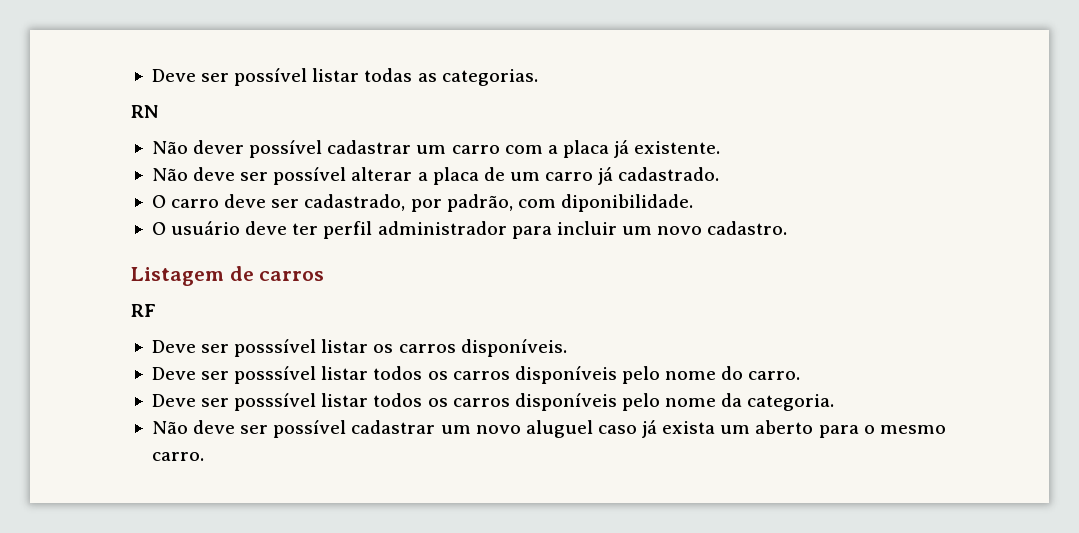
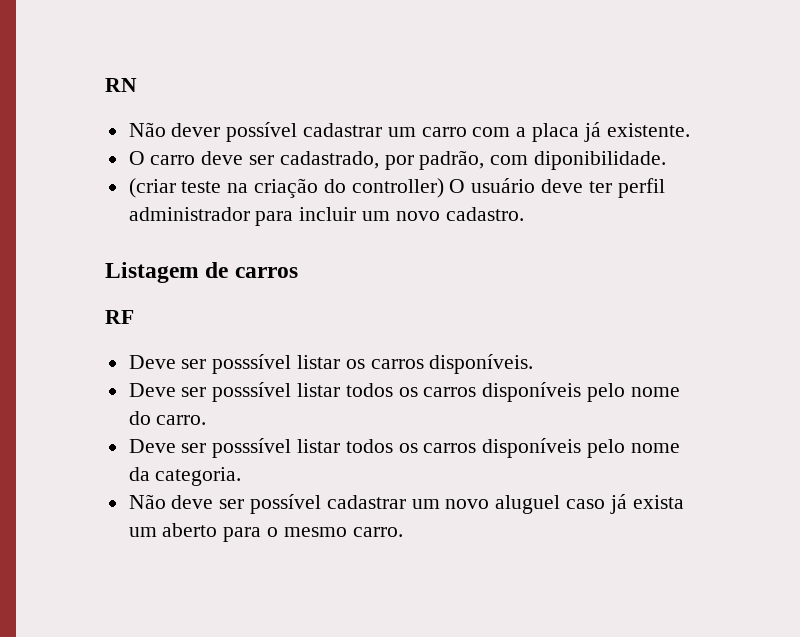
[151,68,538,86] Deve ser possível listar todas as categorias. // -> (105, 85) none
[151,167,720,185] // Não deve ser possível alterar a placa de um carro já cadastrado. -> (690, 130) none
(693, 203) none -> [128,178,444,198] (criar teste na criação do controller)

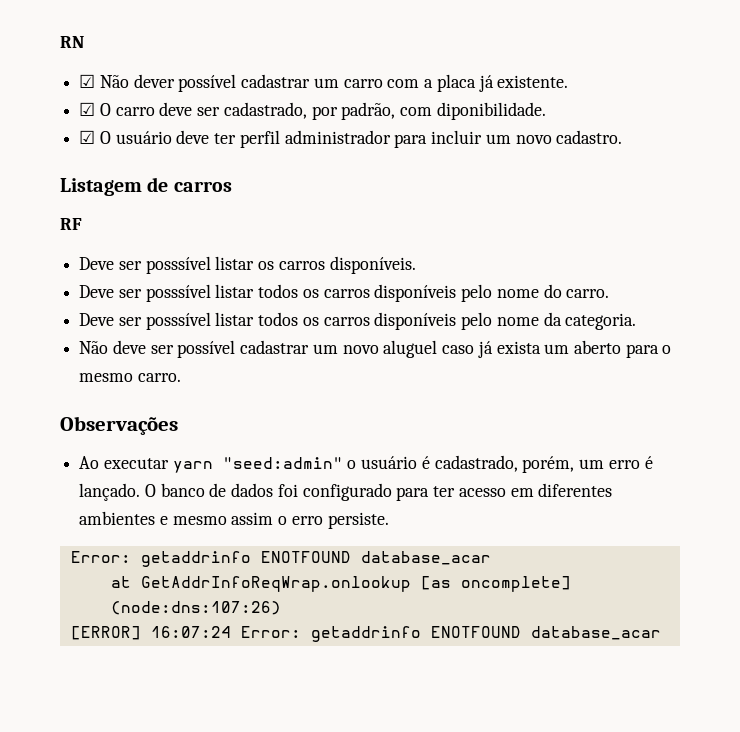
(137, 85) none -> [79,74,96,88] ☑
(690, 130) none -> [79,102,96,116] ☑
[128,178,444,198] (criar teste na criação do controller) -> [79,130,96,144] ☑
(403, 532) none -> [60,416,178,435] [79,455,653,473] [79,483,613,501] [79,511,389,529] [70,551,491,567] [110,576,571,592] [110,601,281,615] [70,626,661,642] // Observações // Ao executar yarn "seed:admin" o usuário é cadastrado, porém, um erro é lançado. O banco de dados foi configurado para ter acesso em diferentes ambientes e mesmo assim o erro persiste. // Error: getaddrinfo ENOTFOUND database_acar // at GetAddrInfoReqWrap.onlookup [as oncomplete] (node:dns:107:26) // [ERROR] 16:07:24 Error: getaddrinfo ENOTFOUND database_acar

